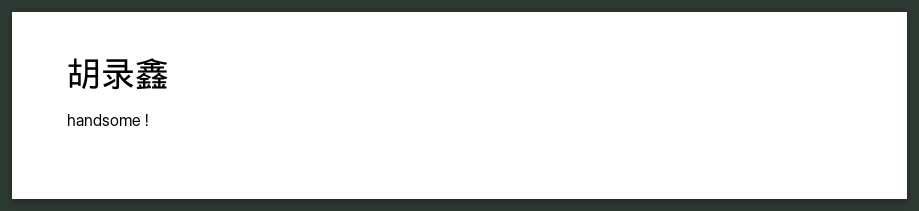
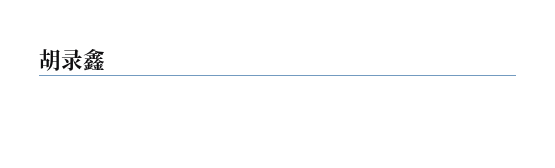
[67,114,150,126] // handsome ! -> (105, 59) none

